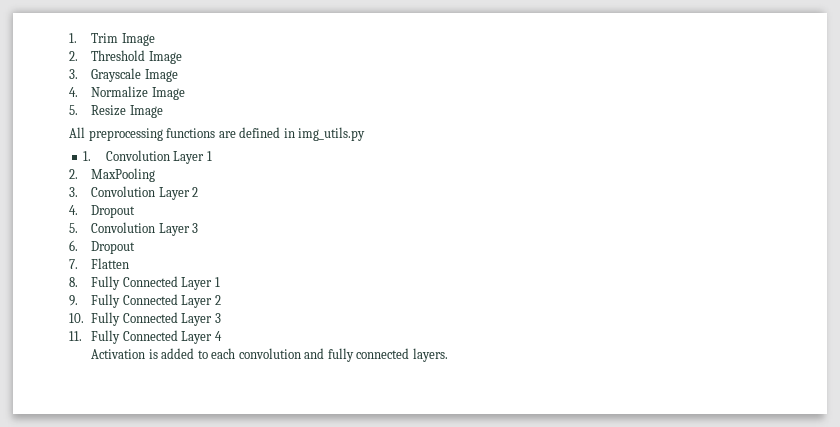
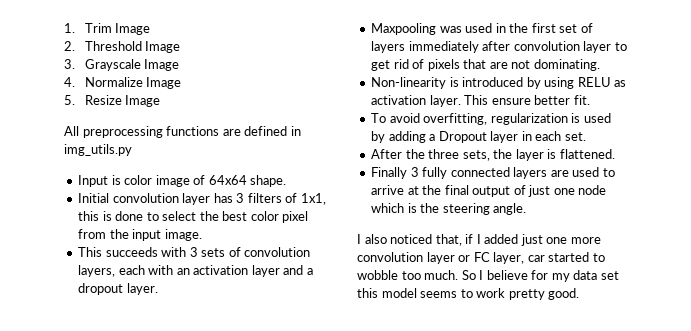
[83,150,212,164] [69,168,156,182] [69,186,199,200] [69,205,136,218] [69,222,199,236] [69,240,136,254] [69,258,130,269] [69,276,220,290] [69,294,221,308] [69,312,221,326] [69,330,222,344] [91,348,448,362] 1. Convolution Layer 1 // 2. MaxPooling // 3. Convolution Layer 2 // 4. Dropout // 5. Convolution Layer 3 // 6. Dropout // 7. Flatten // 8. Fully Connected Layer 1 // 9. Fully Connected Layer 2 // 10. Fully Connected Layer 3 // 11. Fully Connected Layer 4 // Activation is added to each convolution and fully connected layers. -> [78,175,287,187] [78,193,326,205] [78,211,309,223] [78,229,202,241] [78,247,311,257] [78,265,313,277] [78,283,158,295] [371,23,593,35] [371,41,627,53] [371,59,600,71] [371,77,627,89] [371,95,590,107] [371,113,611,125] [371,131,586,143] [371,149,615,161] [371,167,615,179] [371,185,607,197] [371,203,527,215] [357,234,601,246] [357,252,605,264] [357,270,619,282] [357,288,580,300] Input is color image of 64x64 shape. // Initial convolution layer has 3 filters of 1x1, this is done to select the best color pixel from the input image. // This succeeds with 3 sets of convolution layers, each with an activation layer and a dropout layer. // Maxpooling was used in the first set of layers immediately after convolution layer to get rid of pixels that are not dominating. // Non-linearity is introduced by using RELU as activation layer. This ensure better fit. // To avoid overfitting, regularization is used by adding a Dropout layer in each set. // After the three sets, the layer is flattened. // Finally 3 fully connected layers are used to arrive at the final output of just one node which is the steering angle. // I also noticed that, if I added just one more convolution layer or FC layer, car started to wobble too much. So I believe for my data set this model seems to work pretty good.

